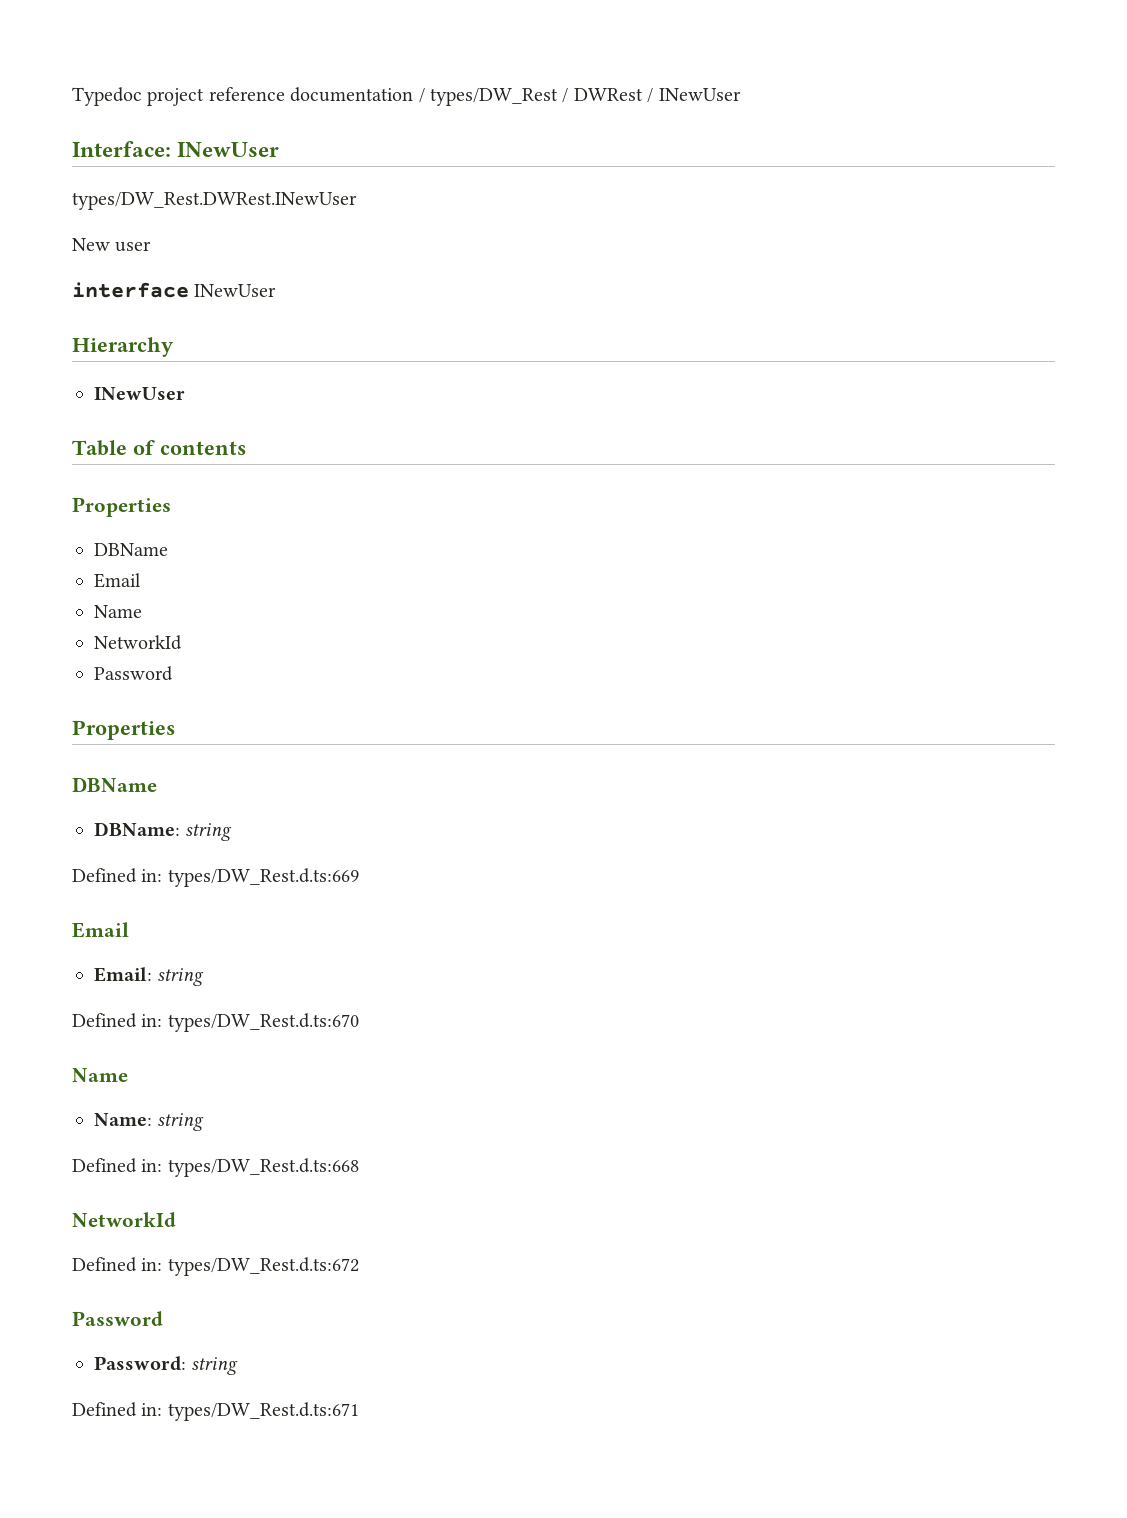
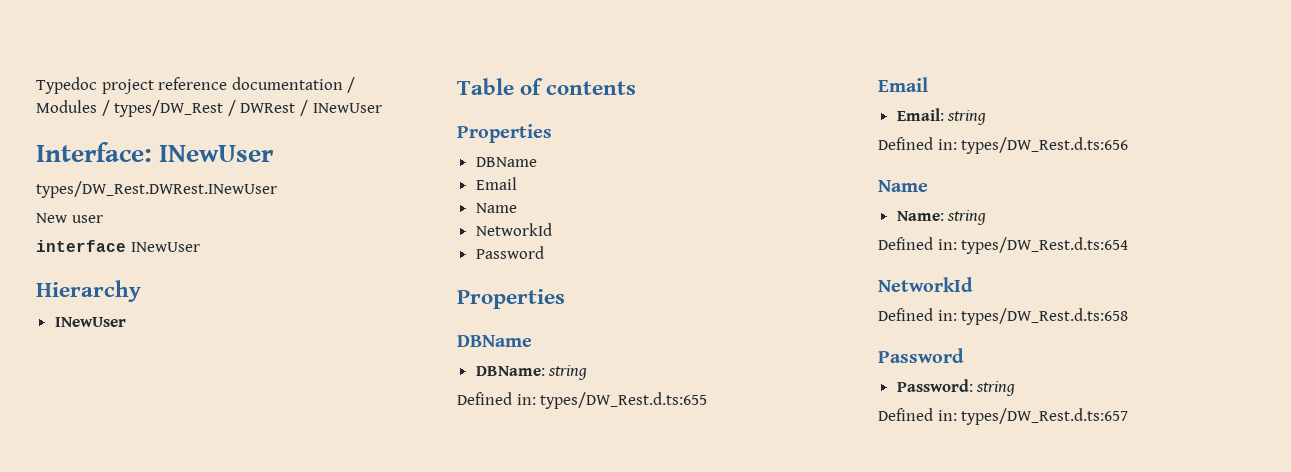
(425, 95) none -> [36,100,110,116] Modules /
[167,868,359,887] types/DW_Rest.d.ts:669 -> [540,392,708,409] types/DW_Rest.d.ts:655
[167,1013,359,1032] types/DW_Rest.d.ts:670 -> [961,137,1129,154] types/DW_Rest.d.ts:656
[167,1158,359,1177] types/DW_Rest.d.ts:668 -> [961,237,1129,254] types/DW_Rest.d.ts:654
[167,1257,359,1276] types/DW_Rest.d.ts:672 -> [961,308,1129,325] types/DW_Rest.d.ts:658
[167,1402,359,1421] types/DW_Rest.d.ts:671 -> [961,408,1129,425] types/DW_Rest.d.ts:657

